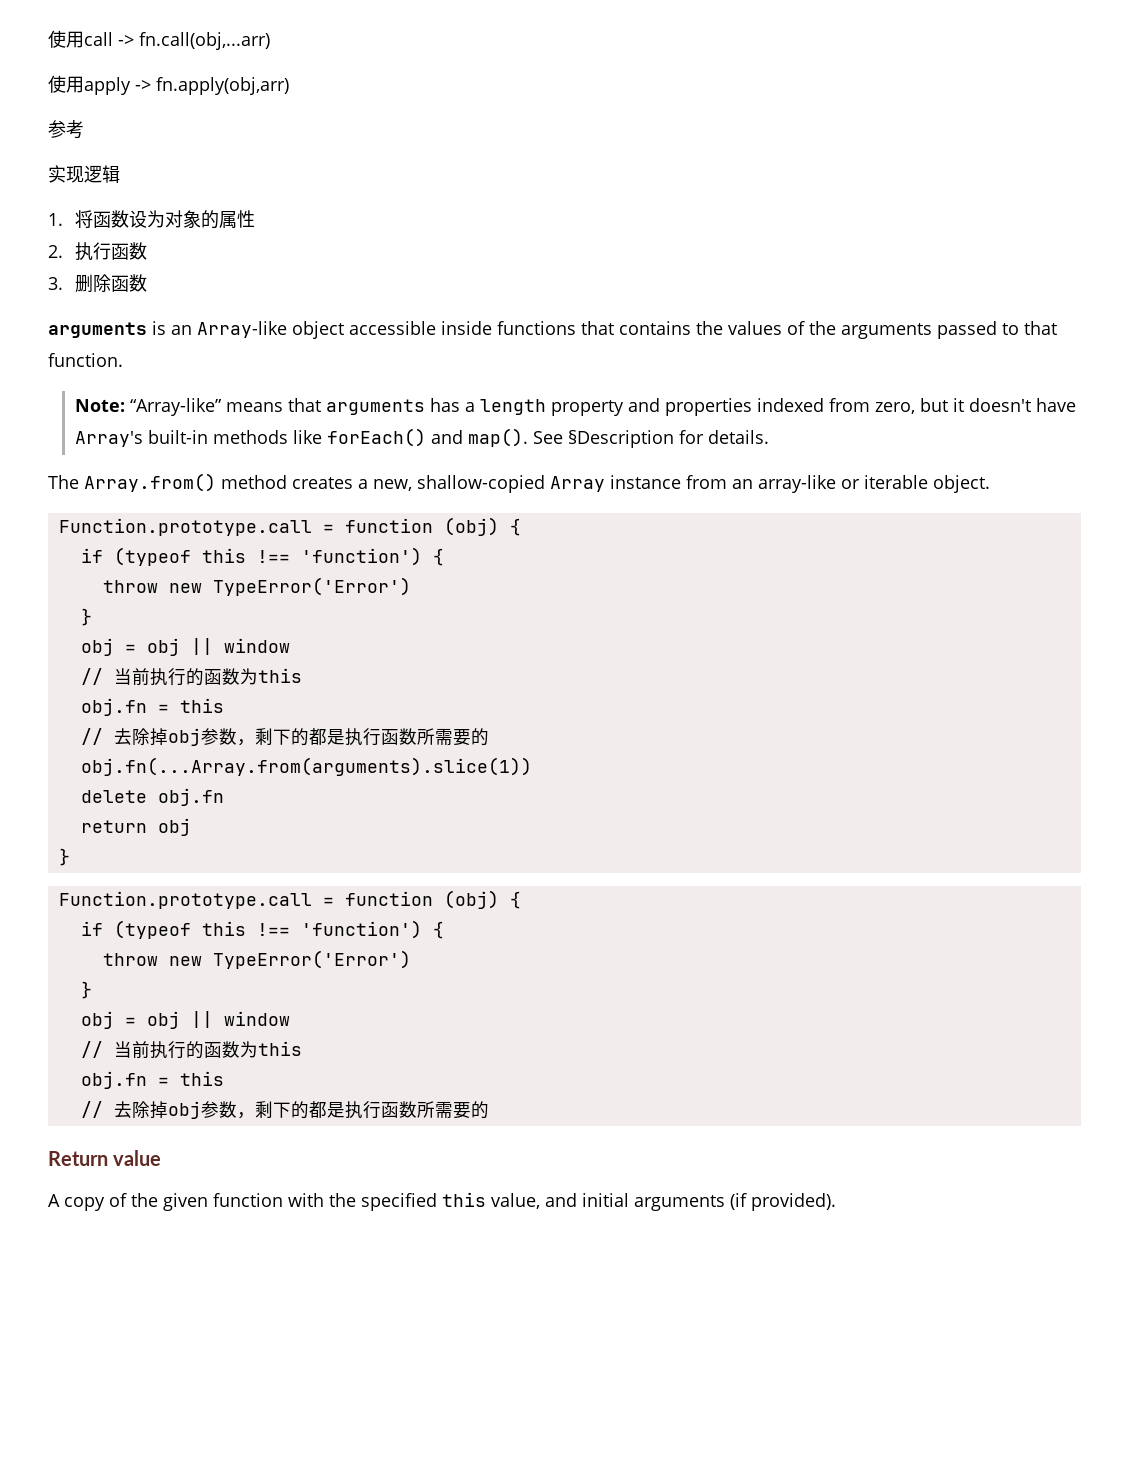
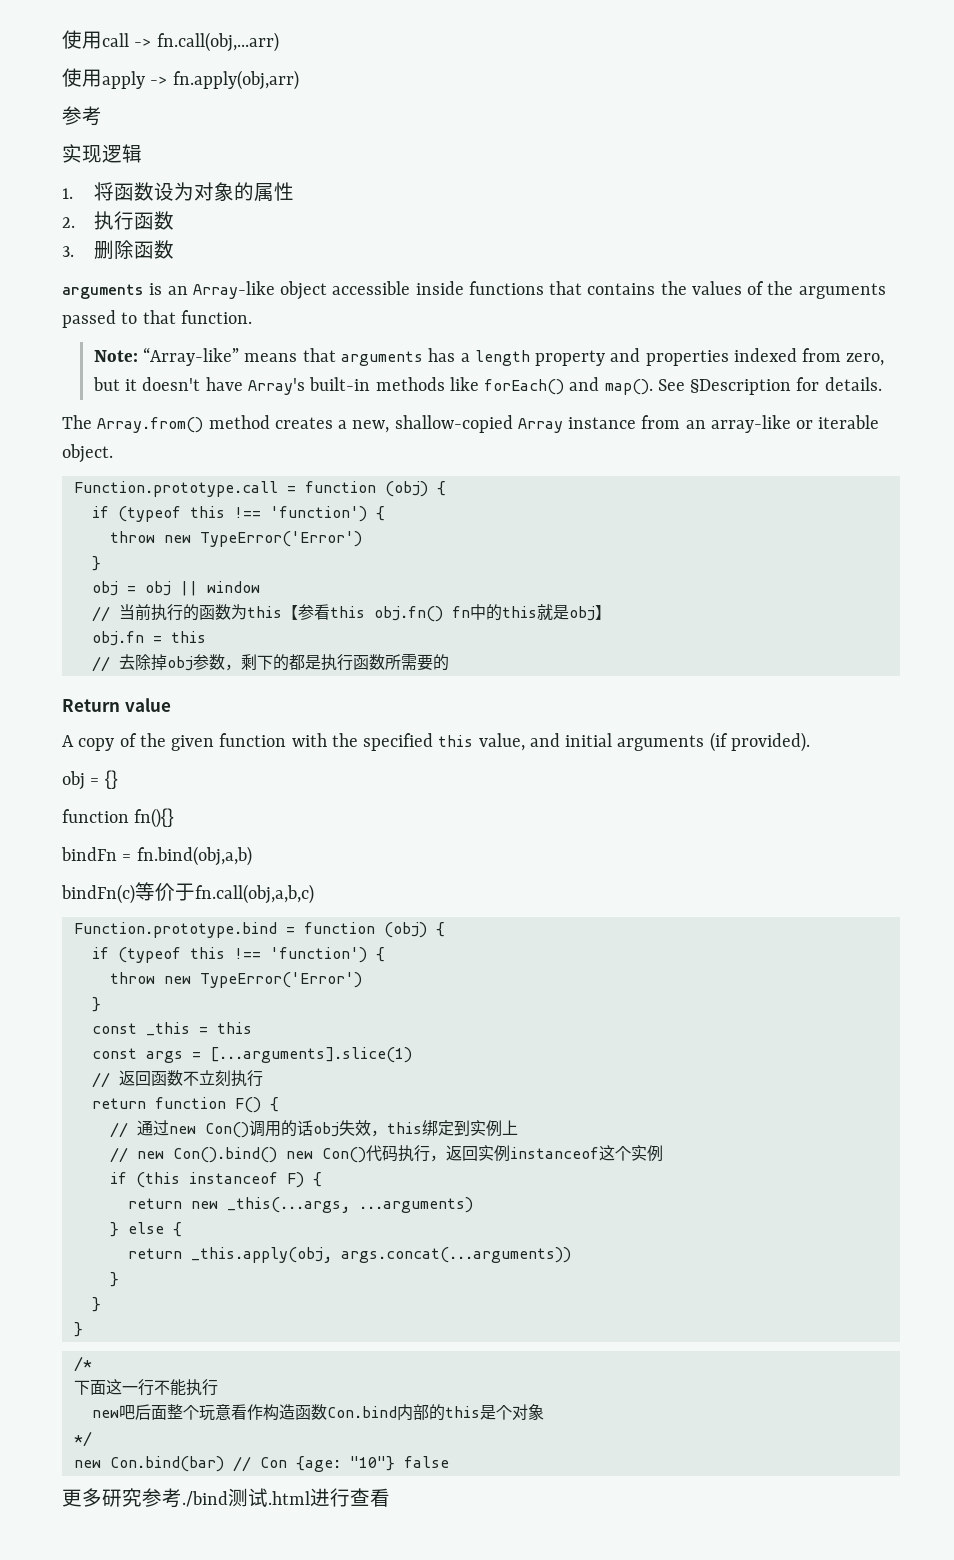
[80,698,224,716] [80,728,489,746] [80,757,532,776] [80,788,224,806] [80,818,191,836] [58,848,70,866] [58,890,521,909] [80,920,444,939] [102,950,411,969] [80,981,92,999] [80,1011,290,1029] [80,1041,302,1059] // obj.fn = this // // 去除掉obj参数，剩下的都是执行函数所需要的 // obj.fn(...Array.from(arguments).slice(1)) // delete obj.fn // return obj // } // Function.prototype.call = function (obj) { // if (typeof this !== 'function') { // throw new TypeError('Error') // } // obj = obj || window // // 当前执行的函数为this -> [281,604,611,622] 【参看this obj.fn() fn中的this就是obj】
(836, 1202) none -> [62,770,118,790] [62,808,175,828] [61,846,252,866] [61,882,314,904] [73,922,445,938] [91,947,385,963] [109,972,362,988] [91,997,101,1012] [91,1022,252,1036] [91,1047,412,1063] [91,1070,263,1088] [91,1097,279,1113] [109,1120,518,1138] [109,1145,663,1163] [109,1172,322,1188] [127,1197,473,1213] [109,1222,182,1237] [127,1247,571,1263] [109,1272,119,1287] [91,1297,101,1312] [73,1322,83,1337] [73,1356,92,1372] [73,1379,218,1396] [91,1404,544,1421] [73,1431,92,1447] [73,1456,449,1472] [62,1488,390,1508] // obj = {} // function fn(){} // bindFn = fn.bind(obj,a,b) // bindFn(c)等价于fn.call(obj,a,b,c) // Function.prototype.bind = function (obj) { // if (typeof this !== 'function') { // throw new TypeError('Error') // } // const _this = this // const args = [...arguments].slice(1) // // 返回函数不立刻执行 // return function F() { // // 通过new Con()调用的话obj失效，this绑定到实例上 // // new Con().bind() new Con()代码执行，返回实例instanceof这个实例 // if (this instanceof F) { // return new _this(...args, ...arguments) // } else { // return _this.apply(obj, args.concat(...arguments)) // } // } // } // /* // 下面这一行不能执行 // new吧后面整个玩意看作构造函数Con.bind内部的this是个对象 // */ // new Con.bind(bar) // Con {age: "10"} false // 更多研究参考./bind测试.html进行查看

